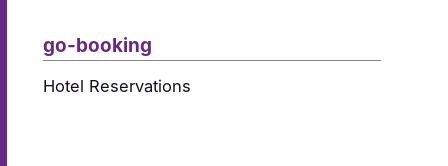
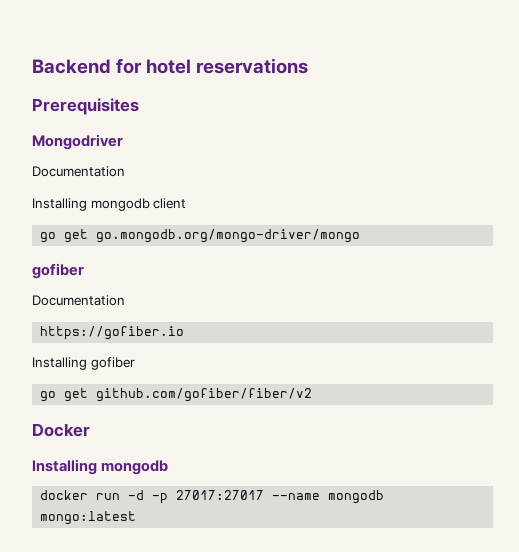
[43,37,152,57] [43,79,191,93] go-booking // Hotel Reservations -> [32,58,309,74] [32,98,139,115] [32,134,123,150] [32,166,125,177] [32,198,187,211] [40,229,361,243] [32,263,84,279] [32,295,125,306] [40,326,185,340] [32,357,135,370] [40,388,313,402] [32,423,90,437] [32,459,169,475] [40,490,385,504] [40,511,137,525] Backend for hotel reservations // Prerequisites // Mongodriver // Documentation // Installing mongodb client // go get go.mongodb.org/mongo-driver/mongo // gofiber // Documentation // https://gofiber.io // Installing gofiber // go get github.com/gofiber/fiber/v2 // Docker // Installing mongodb // docker run -d -p 27017:27017 --name mongodb mongo:latest

